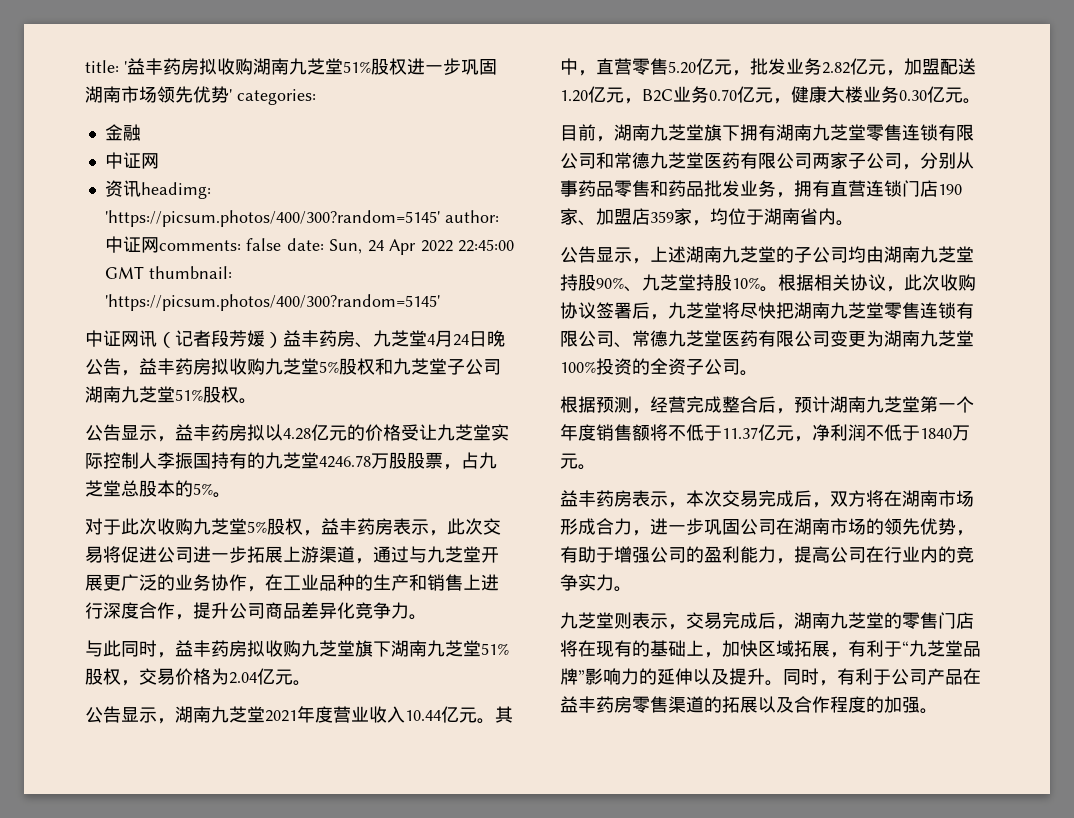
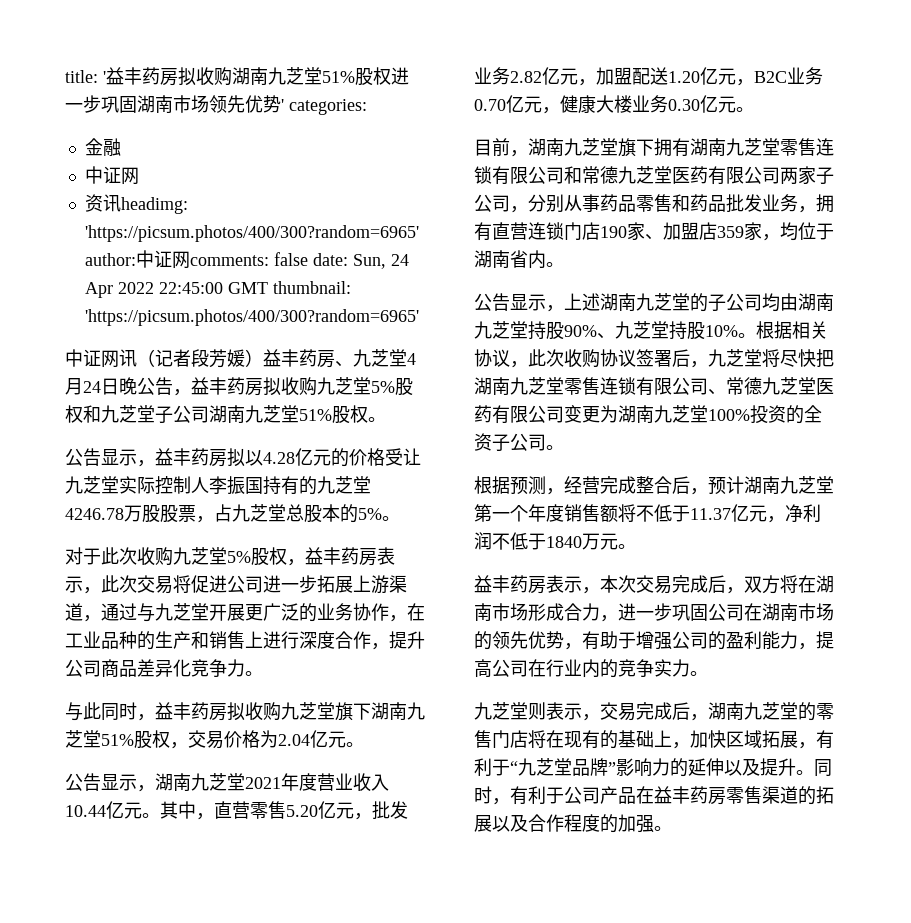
[104,210,440,227] 'https://picsum.photos/400/300?random=5145' -> [84,225,419,242] 'https://picsum.photos/400/300?random=6965'
[104,294,440,311] 'https://picsum.photos/400/300?random=5145' -> [84,309,419,326] 'https://picsum.photos/400/300?random=6965'

